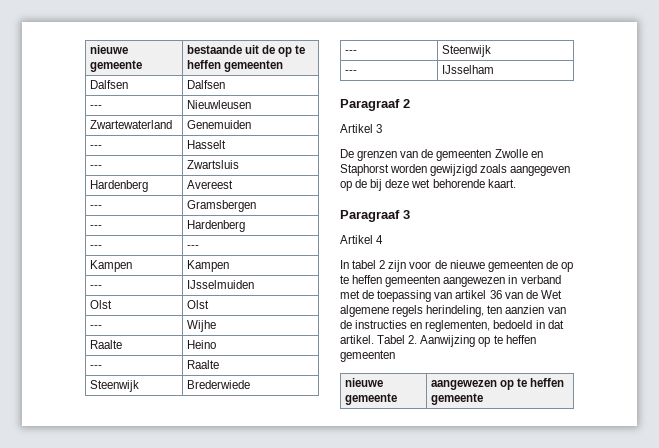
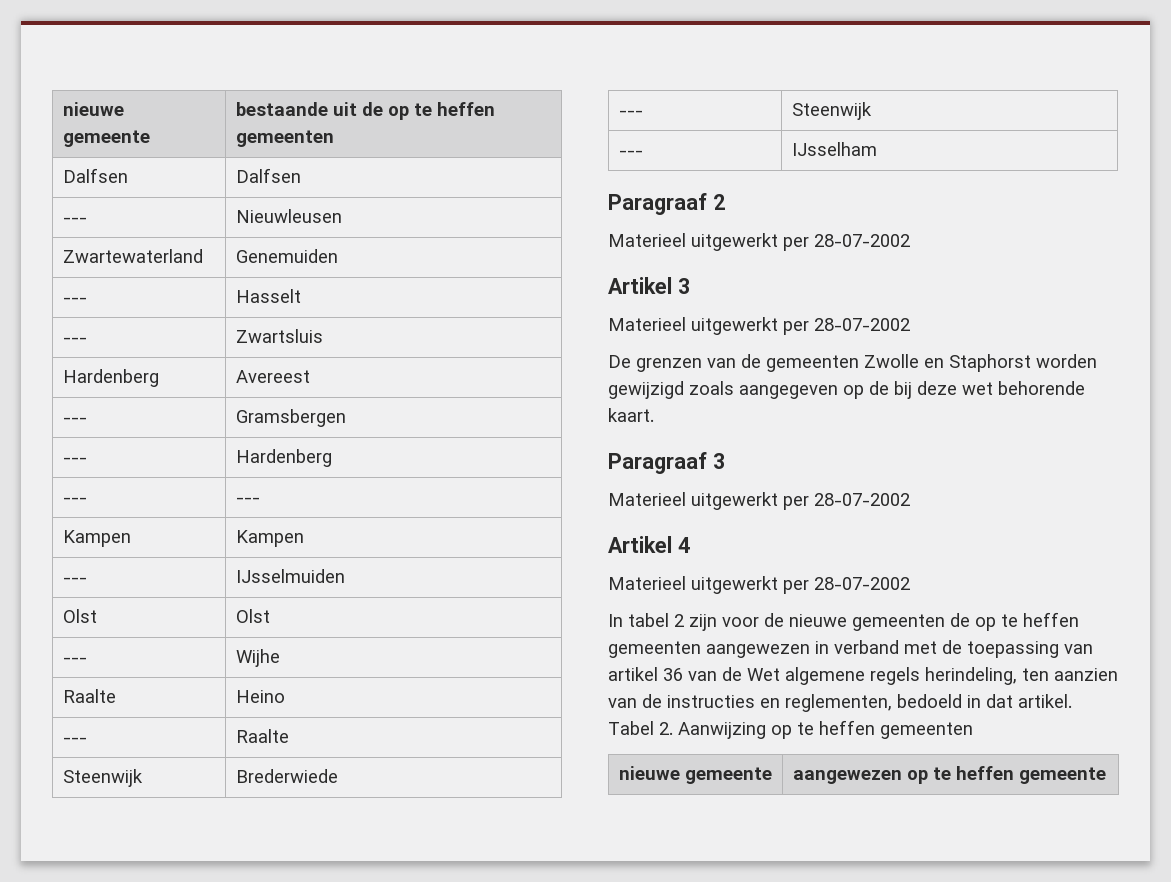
[340,124,383,133] Artikel 3 -> [608,233,910,251] [608,277,690,294] [608,317,910,335] Materieel uitgewerkt per 28-07-2002 // Artikel 3 // Materieel uitgewerkt per 28-07-2002
[340,235,384,244] Artikel 4 -> [608,492,910,510] [608,536,690,553] [608,576,910,594] Materieel uitgewerkt per 28-07-2002 // Artikel 4 // Materieel uitgewerkt per 28-07-2002

